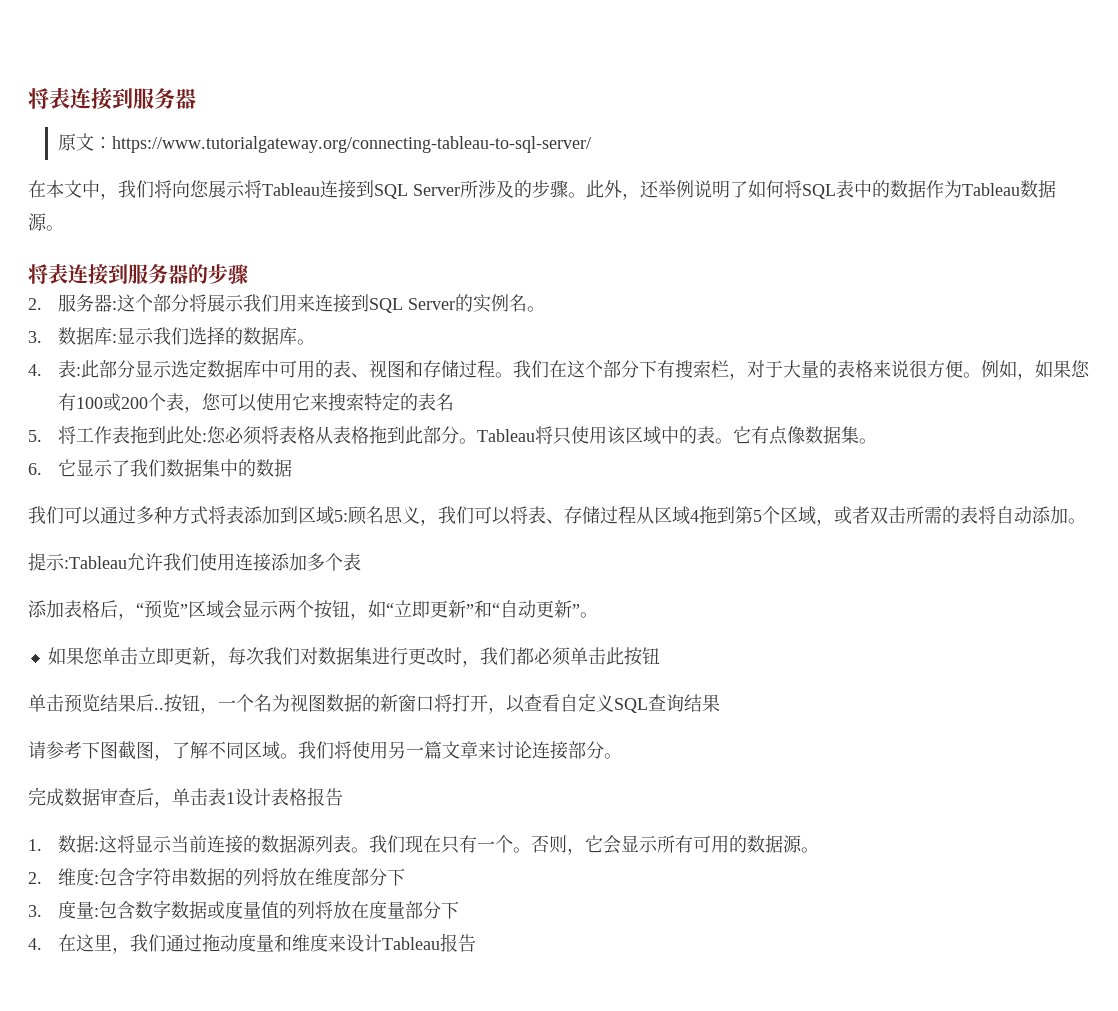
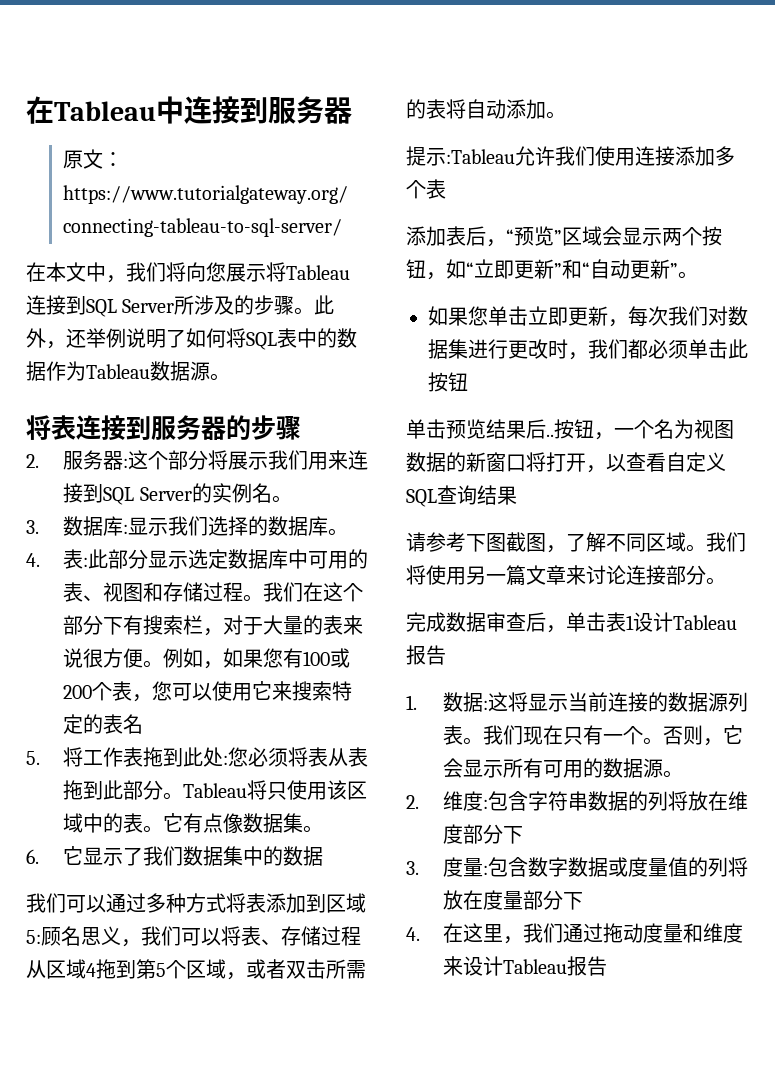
[28,87,70,109] 将表 -> [26,96,184,124] 在Tableau中
[854,360,873,378] 格 -> (344, 625) none
[296,426,369,444] 格从表格 -> [328,747,369,767] 从表
[82,600,100,618] 格 -> (466, 236) none
[271,788,307,806] 表格 -> [673,615,737,630] Tableau

